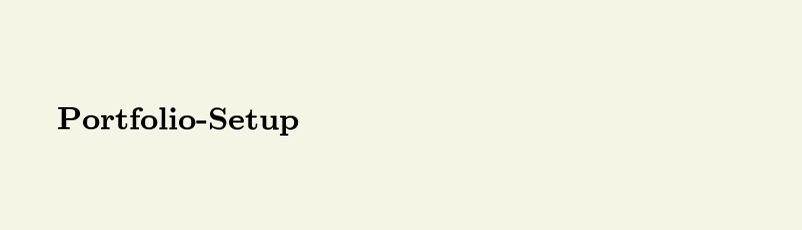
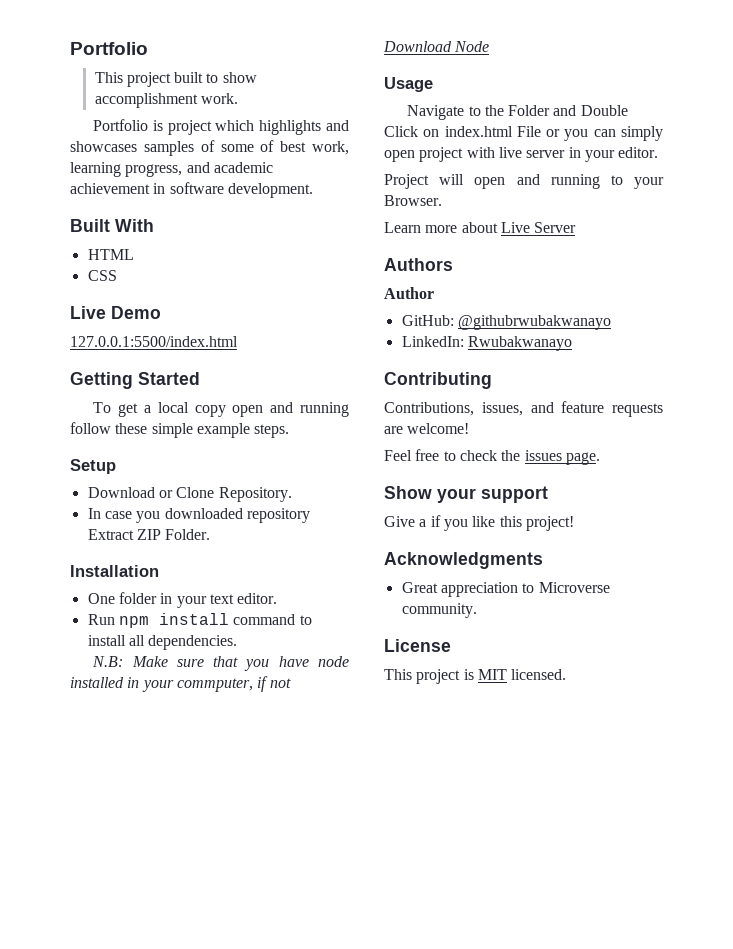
[56,107,300,136] Portfolio-Setup -> [70,42,148,55] [94,72,257,87] [94,93,238,108] [93,119,349,135] [70,140,349,156] [70,162,273,177] [70,182,313,198] [70,219,154,232] [87,249,134,260] [87,270,117,281] [70,306,161,319] [70,336,238,347] [70,372,200,389] [93,402,349,417] [70,422,290,438] [70,459,116,474] [87,487,292,502] [87,508,310,523] [87,529,211,540] [70,565,159,577] [87,592,278,608] [87,613,312,628] [87,635,238,650] [92,656,349,671] [70,676,291,692] [383,41,490,52] [384,77,433,92] [407,105,628,120] [384,126,663,141] [384,147,659,162] [384,174,664,189] [384,195,442,206] [384,222,577,233] [384,258,453,271] [384,287,434,299] [401,315,611,330] [401,336,572,351] [384,372,492,389] [384,401,663,417] [384,423,470,434] [384,449,600,465] [384,486,548,503] [384,515,574,531] [384,552,543,569] [401,582,610,597] [401,603,477,618] [384,639,451,652] [384,669,567,684] Portfolio // This project built to show accomplishment work. // Portfolio is project which highlights and showcases samples of some of best work, learning progress, and academic achievement in software development. // Built With // HTML // CSS // Live Demo // 127.0.0.1:5500/index.html // Getting Started // To get a local copy open and running follow these simple example steps. // Setup // Download or Clone Repository. // In case you downloaded repository Extract ZIP Folder. // Installation // One folder in your text editor. // Run npm install command to install all dependencies. // N.B: Make sure that you have node installed in your commputer, if not Download Node // Usage // Navigate to the Folder and Double Click on index.html File or you can simply open project with live server in your editor. // Project will open and running to your Browser. // Learn more about Live Server // Authors // Author // GitHub: @githubrwubakwanayo // LinkedIn: Rwubakwanayo // Contributing // Contributions, issues, and feature requests are welcome! // Feel free to check the issues page. // Show your support // Give a if you like this project! // Acknowledgments // Great appreciation to Microverse community. // License // This project is MIT licensed.

